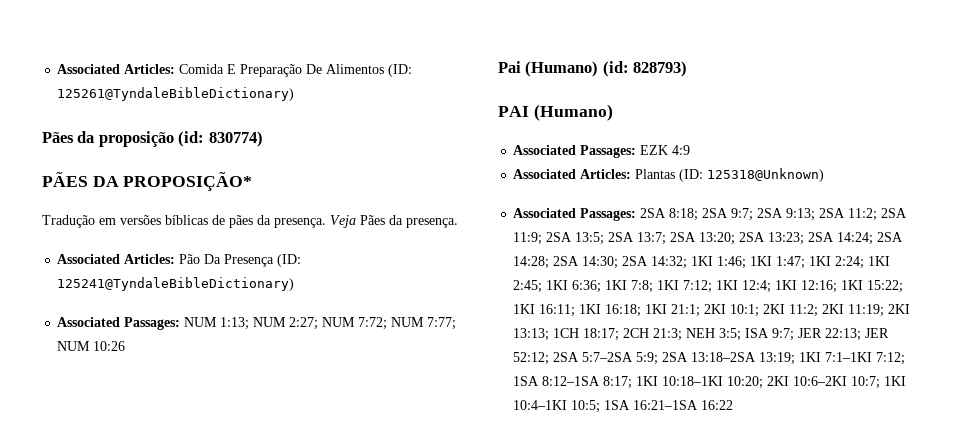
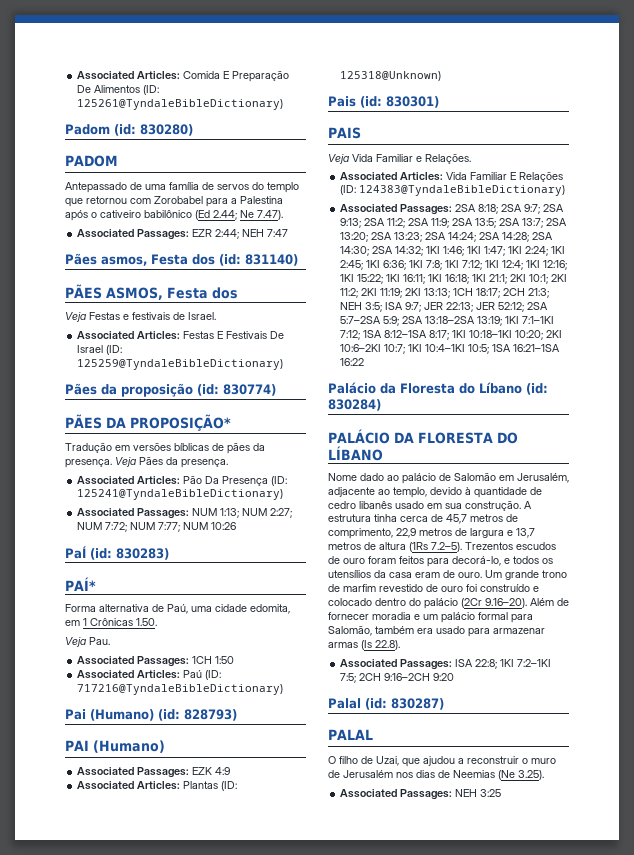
(295, 94) none -> [65,124,193,136] [65,155,118,167] [65,182,299,193] [65,196,283,207] [65,210,283,221] [77,229,289,240] [65,253,298,266] [65,284,238,300] [65,312,216,322] [77,331,285,340] [77,345,123,355] [77,359,284,370] // Padom (id: 830280) // PADOM // Antepassado de uma família de servos do templo que retornou com Zorobabel para a Palestina após o cativeiro babilônico (Ed 2.44; Ne 7.47). // Associated Passages: EZR 2:44; NEH 7:47 // Pães asmos, Festa dos (id: 831140) // PÃES ASMOS, Festa dos // Veja Festas e festivais de Israel. // Associated Articles: Festas E Festivais De Israel (ID: 125259@TyndaleBibleDictionary)
(126, 346) none -> [65,546,169,560] [65,577,96,591] [65,604,290,614] [65,618,157,626] [65,637,110,647] [77,656,235,667] [77,670,222,680] [77,684,284,695] // PaÍ (id: 830283) // PAÍ* // Forma alternativa de Paú, uma cidade edomita, em 1 Crônicas 1.50. // Veja Pau. // Associated Passages: 1CH 1:50 // Associated Articles: Paú (ID: 717216@TyndaleBibleDictionary)
(825, 175) none -> [328,96,439,108] [328,127,361,139] [328,153,471,164] [340,171,564,182] [340,185,566,196] // Pais (id: 830301) // PAIS // Veja Vida Familiar e Relações. // Associated Articles: Vida Familiar E Relações (ID: 124383@TyndaleBibleDictionary)
(734, 405) none -> [328,382,548,395] [328,399,381,411] [328,429,518,444] [328,446,383,461] [328,472,569,484] [328,487,542,498] [328,500,532,511] [328,514,518,524] [328,528,535,539] [328,542,556,552] [328,556,553,567] [328,570,567,580] [328,584,539,592] [328,598,569,609] [328,612,533,623] [328,625,545,637] [328,640,400,650] [340,659,552,670] [340,673,455,683] [328,698,444,710] [328,729,373,740] [328,756,556,767] [328,770,544,780] [340,789,502,800] // Palácio da Floresta do Líbano (id: 830284) // PALÁCIO DA FLORESTA DO LÍBANO // Nome dado ao palácio de Salomão em Jerusalém, adjacente ao templo, devido à quantidade de cedro libanês usado em sua construção. A estrutura tinha cerca de 45,7 metros de comprimento, 22,9 metros de largura e 13,7 metros de altura (1Rs 7.2–5). Trezentos escudos de ouro foram feitos para decorá-lo, e todos os utensílios da casa eram de ouro. Um grande trono de marfim revestido de ouro foi construído e colocado dentro do palácio (2Cr 9.16–20). Além de fornecer moradia e um palácio formal para Salomão, também era usado para armazenar armas (Is 22.8). // Associated Passages: ISA 22:8; 1KI 7:2–1KI 7:5; 2CH 9:16–2CH 9:20 // Palal (id: 830287) // PALAL // O filho de Uzai, que ajudou a reconstruir o muro de Jerusalém nos dias de Neemias (Ne 3.25). // Associated Passages: NEH 3:25

